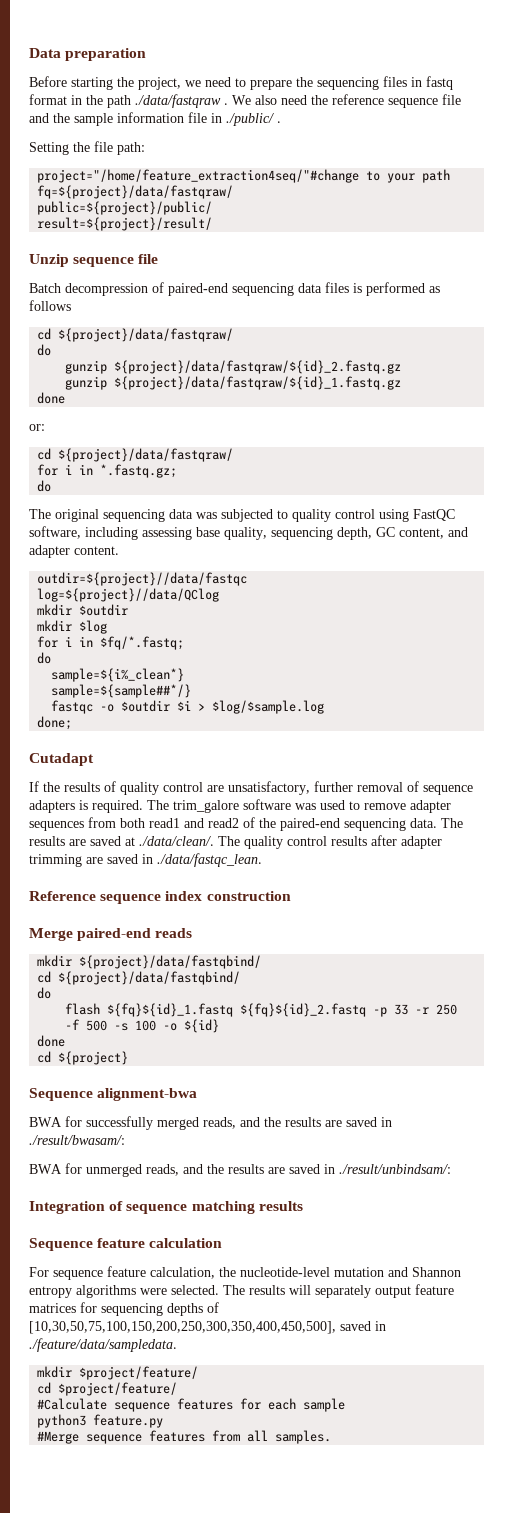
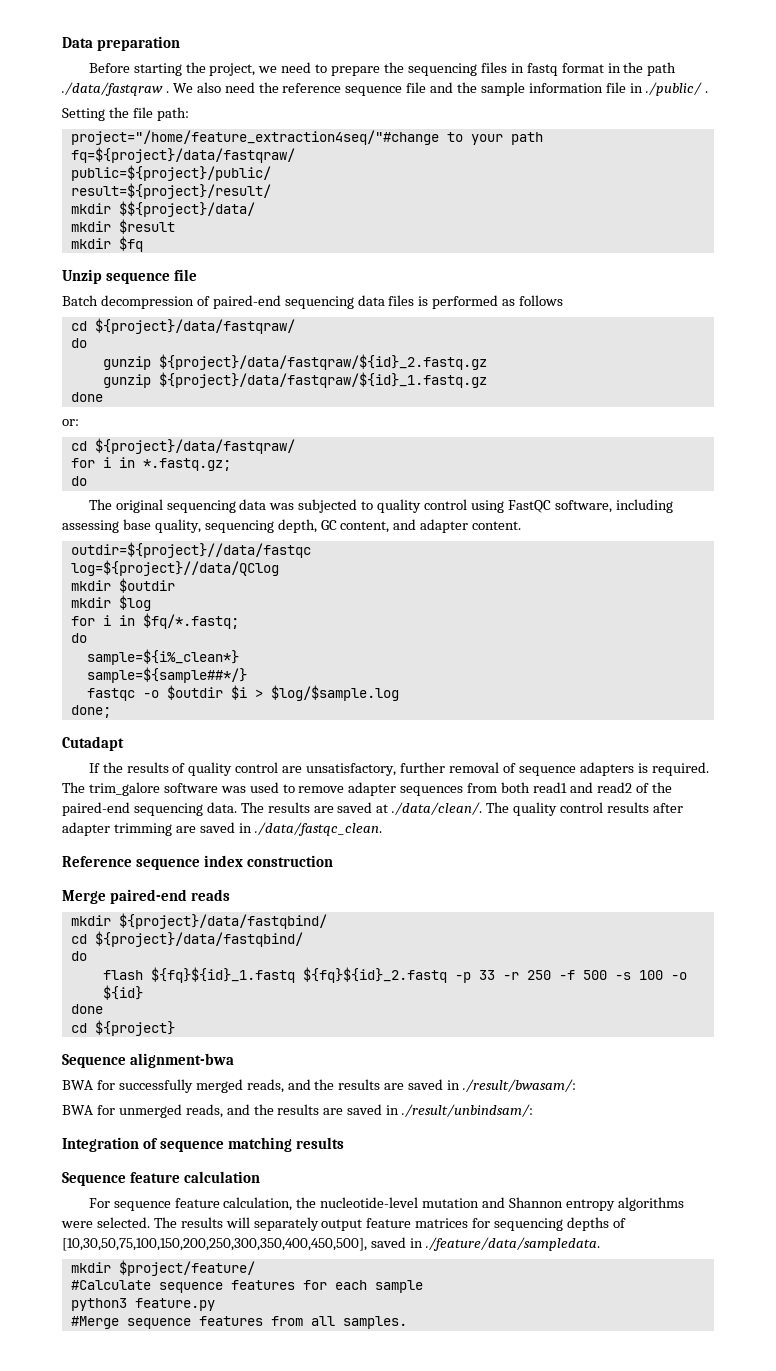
(213, 224) none -> [70,201,255,217] [70,219,175,234] [70,236,143,252] // mkdir $${project}/data/ // mkdir $result // mkdir $fq
[157,853,262,867] ./data/fastqc_lean. -> [254,822,382,836] ./data/fastqc_clean.
[37,1382,178,1396] // cd $project/feature/ -> (255, 1268) none

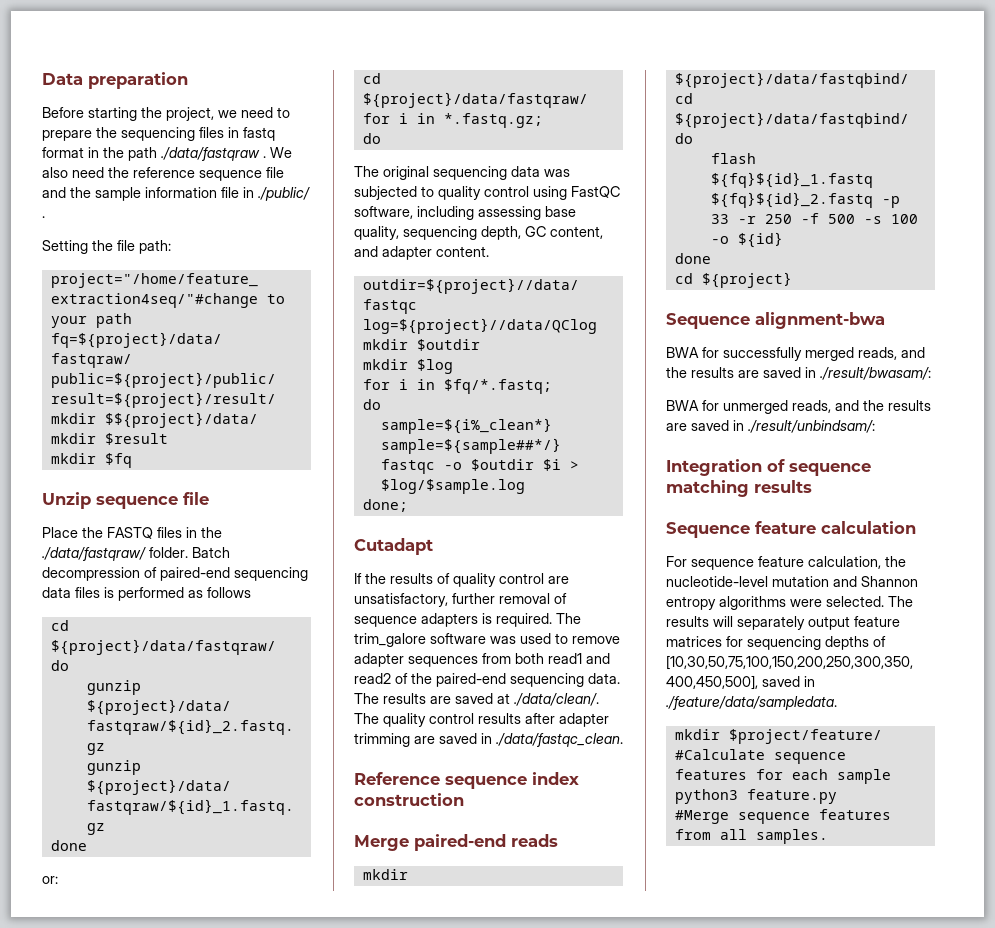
(198, 275) none -> [42,527,222,539] [42,547,188,561] Place the FASTQ files in the ./data/fastqraw/ folder.

